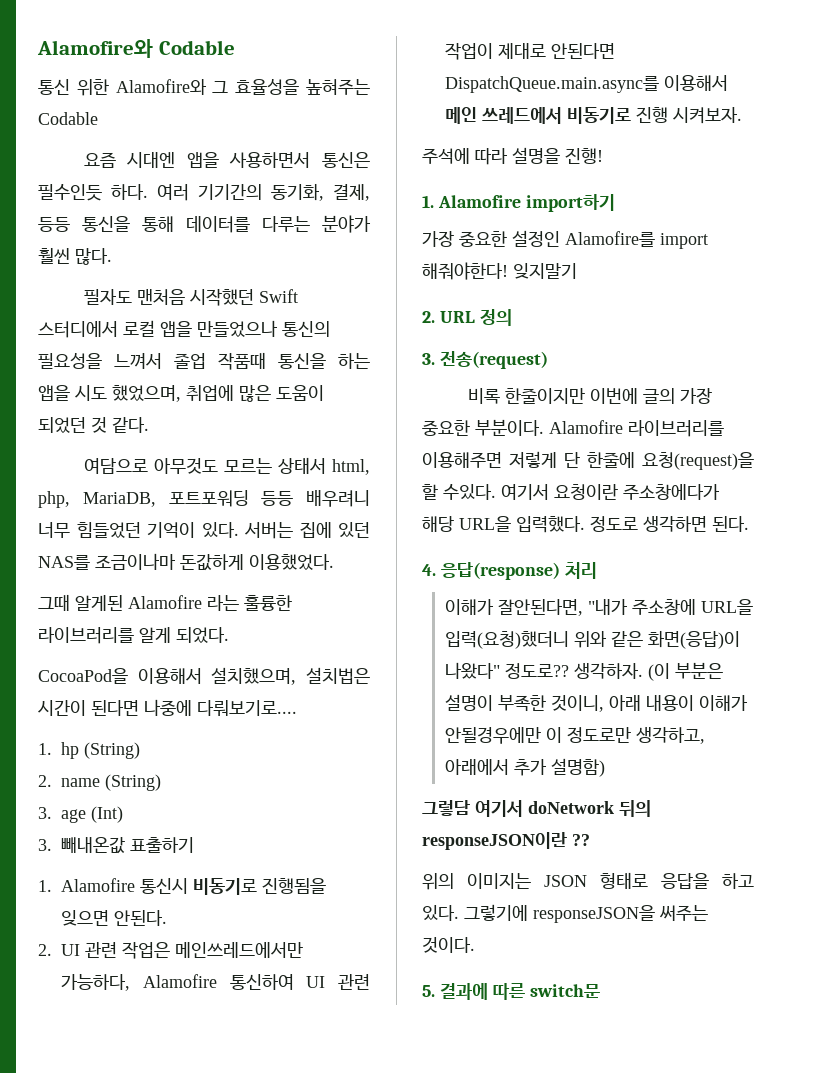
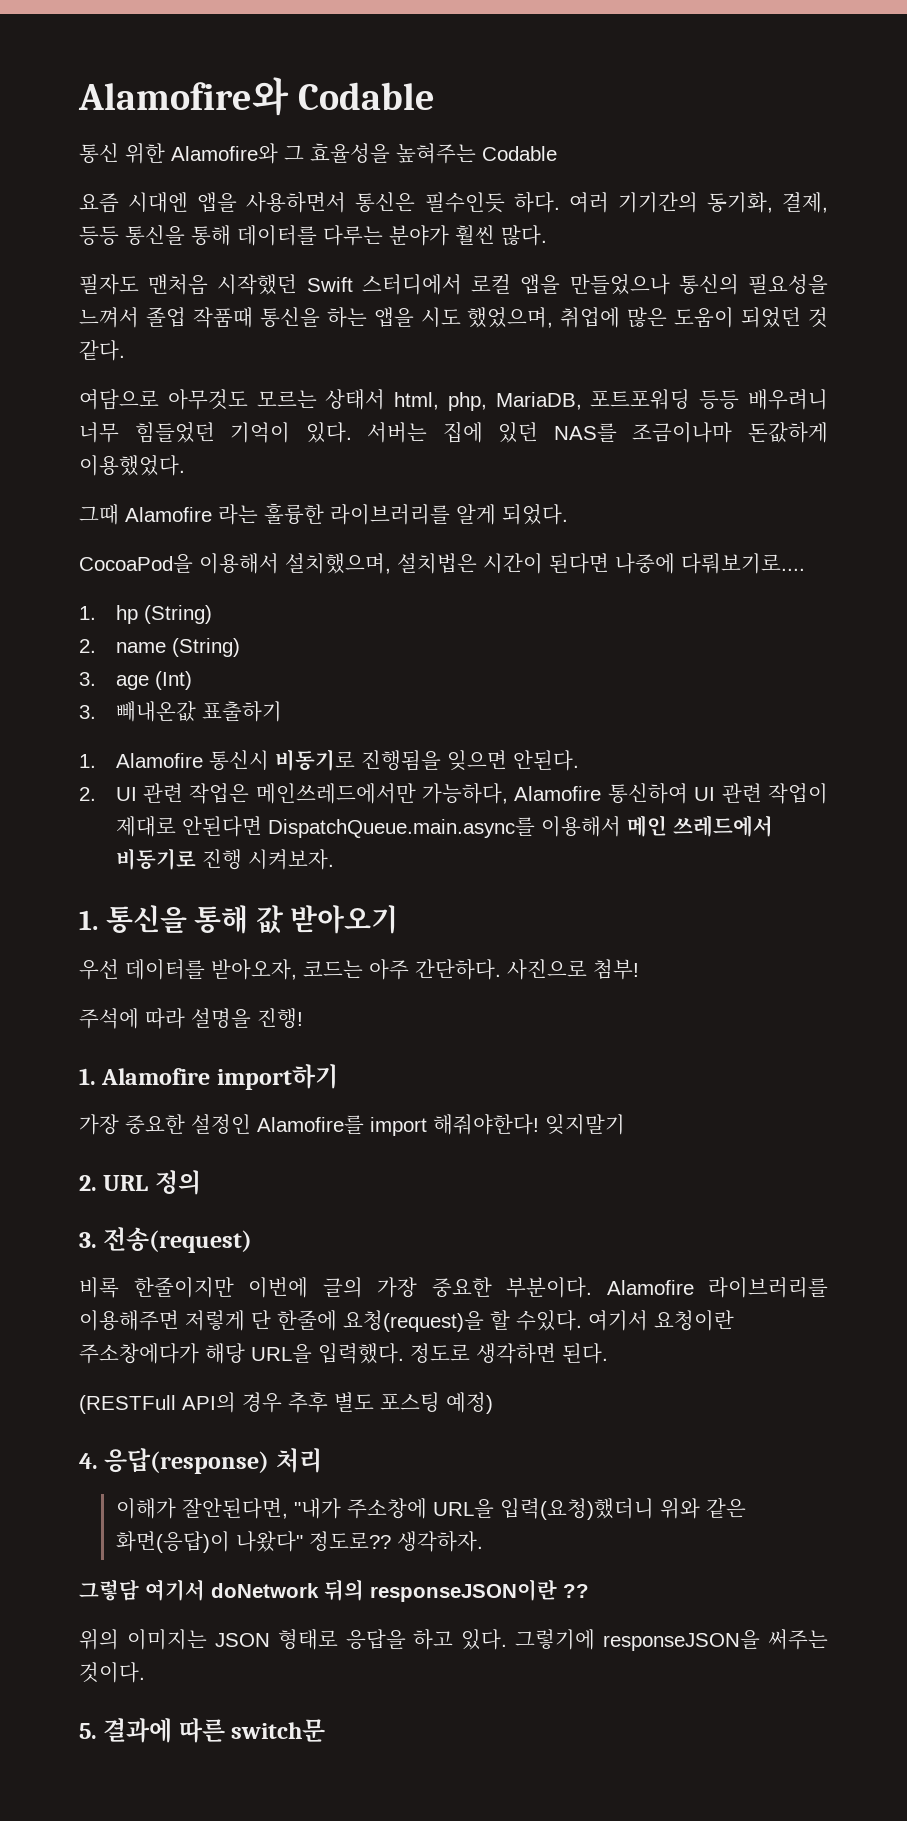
[75,595,123,611] 알게된 -> (119, 514) none
(742, 115) none -> [79,905,399,934] [79,959,639,980] // 1. 통신을 통해 값 받아오기 // 우선 데이터를 받아오자, 코드는 아주 간단하다. 사진으로 첨부!
(749, 524) none -> [79,1392,493,1414] // (RESTFull API의 경우 추후 별도 포스팅 예정)
[647,662,723,681] [444,694,748,712] [444,727,705,744] [444,758,605,777] (이 부분은 설명이 부족한 것이니, 아래 내용이 이해가 안될경우에만 이 정도로만 생각하고, 아래에서 추가 설명함) -> (483, 1541) none

